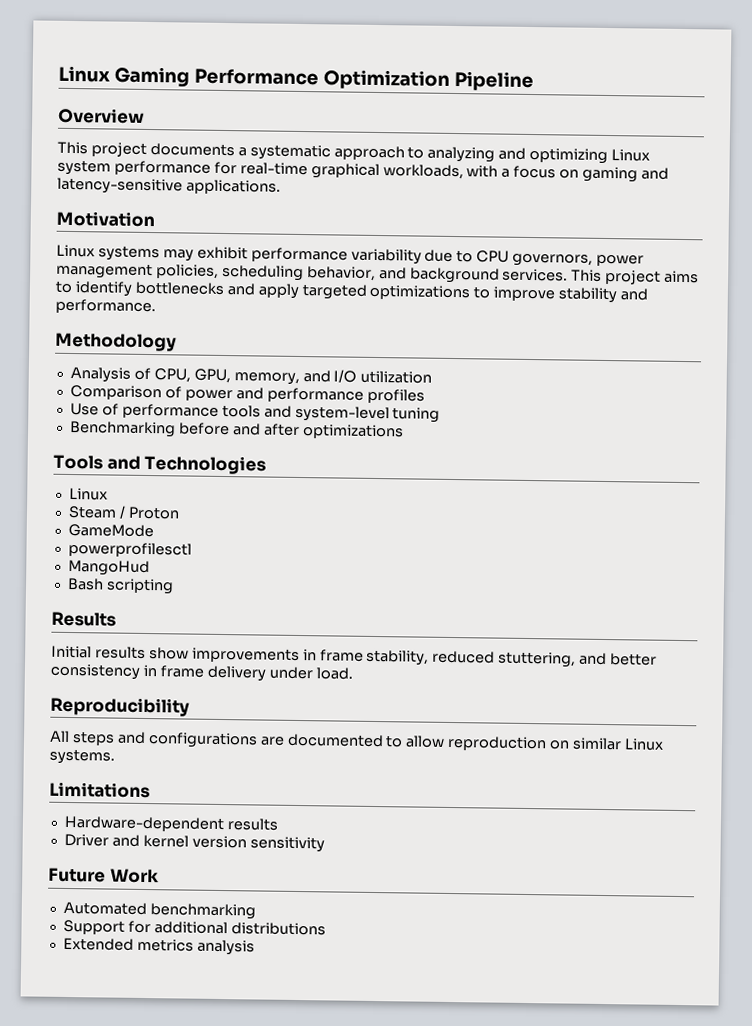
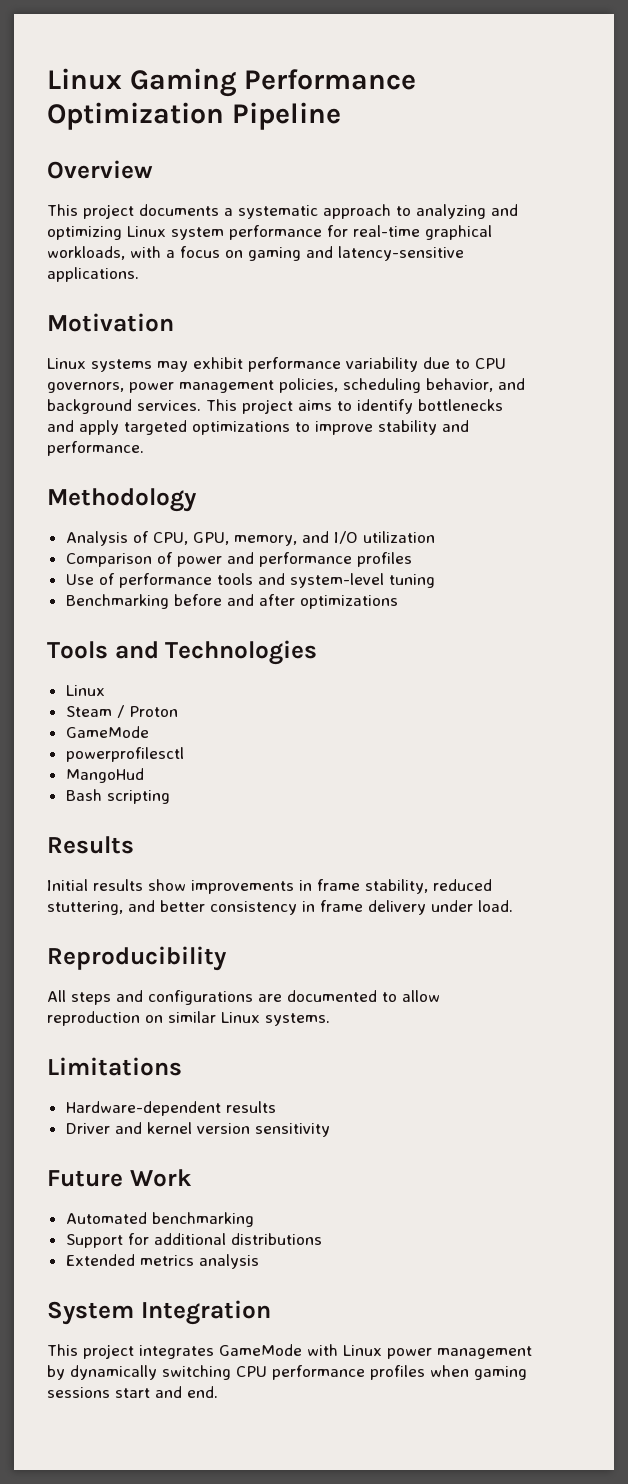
(255, 947) none -> [47,1300,271,1325] [47,1344,532,1359] [47,1365,527,1380] [47,1386,218,1398] // System Integration // This project integrates GameMode with Linux power management by dynamically switching CPU performance profiles when gaming sessions start and end.

